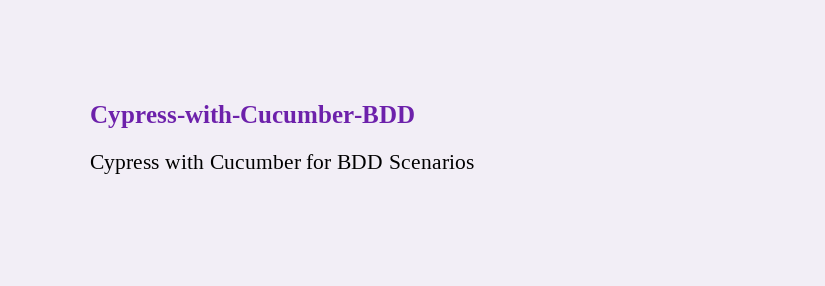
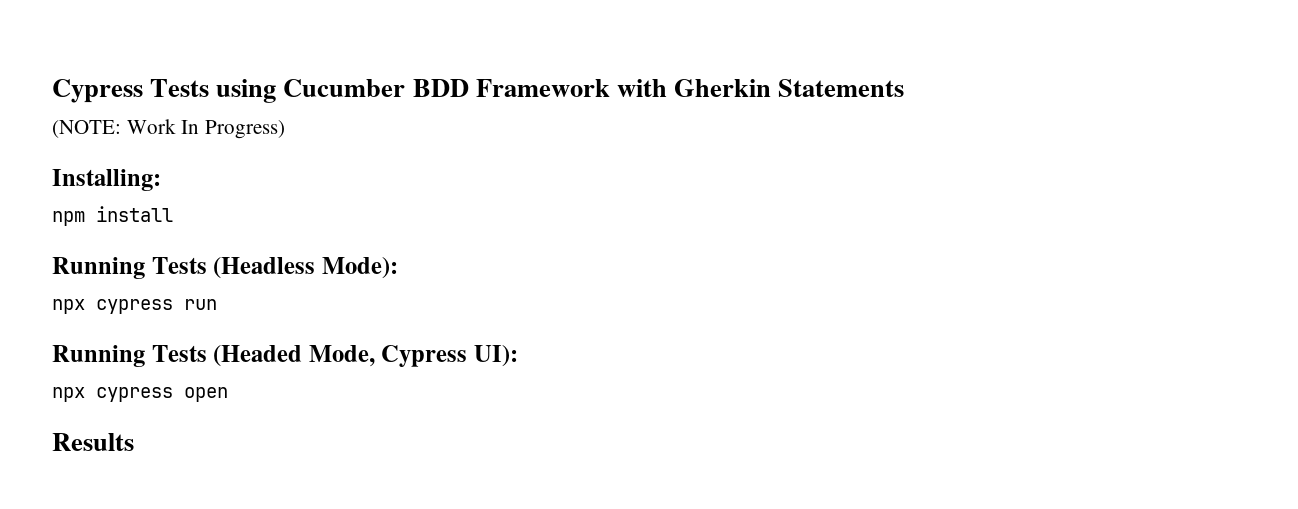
[90,105,415,128] [90,154,475,174] Cypress-with-Cucumber-BDD // Cypress with Cucumber for BDD Scenarios -> [52,79,905,103] [52,119,286,139] [52,169,161,191] [52,206,173,226] [52,257,398,279] [52,299,217,314] [52,345,519,367] [52,387,228,402] [52,433,134,451] Cypress Tests using Cucumber BDD Framework with Gherkin Statements // (NOTE: Work In Progress) // Installing: // npm install // Running Tests (Headless Mode): // npx cypress run // Running Tests (Headed Mode, Cypress UI): // npx cypress open // Results

